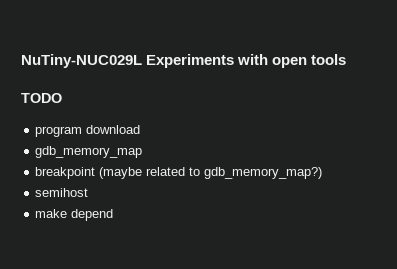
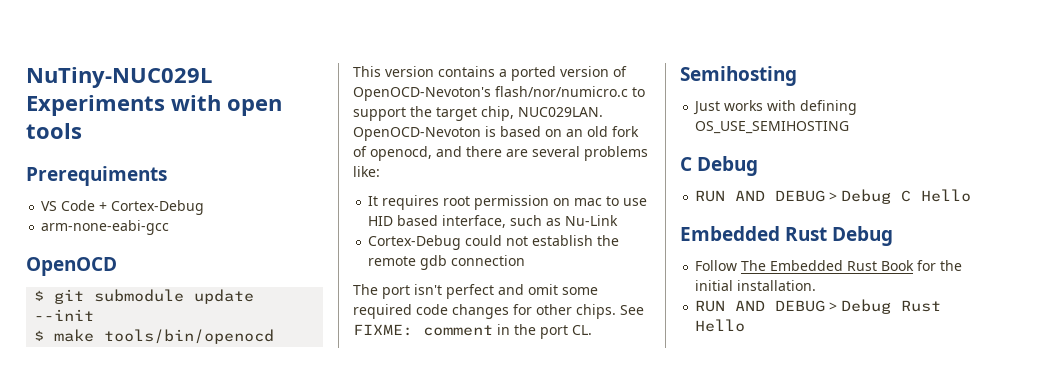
[21,93,62,103] [35,125,141,137] [35,146,143,158] [35,167,323,179] [35,188,89,197] [35,209,114,221] TODO // program download // gdb_memory_map // breakpoint (maybe related to gdb_memory_map?) // semihost // make depend -> [26,166,167,186] [41,200,205,215] [41,220,170,235] [26,257,117,276] [34,289,255,304] [34,309,95,321] [34,329,275,344] [353,66,627,81] [353,86,645,101] [353,106,603,121] [353,126,639,141] [353,146,648,161] [353,166,380,177] [368,195,648,210] [368,215,619,228] [368,235,620,250] [368,255,526,270] [353,284,598,299] [353,304,644,319] [353,324,592,339] [680,66,797,86] [693,100,858,115] [695,121,850,134] [680,156,759,176] [695,189,972,204] [680,226,894,246] [695,260,963,271] [695,280,817,291] [695,299,942,314] [695,319,746,332] Prerequiments // VS Code + Cortex-Debug // arm-none-eabi-gcc // OpenOCD // $ git submodule update --init // $ make tools/bin/openocd // This version contains a ported version of OpenOCD-Nevoton's flash/nor/numicro.c to support the target chip, NUC029LAN. OpenOCD-Nevoton is based on an old fork of openocd, and there are several problems like: // It requires root permission on mac to use HID based interface, such as Nu-Link // Cortex-Debug could not establish the remote gdb connection // The port isn't perfect and omit some required code changes for other chips. See FIXME: comment in the port CL. // Semihosting // Just works with defining OS_USE_SEMIHOSTING // C Debug // RUN AND DEBUG > Debug C Hello // Embedded Rust Debug // Follow The Embedded Rust Book for the initial installation. // RUN AND DEBUG > Debug Rust Hello

